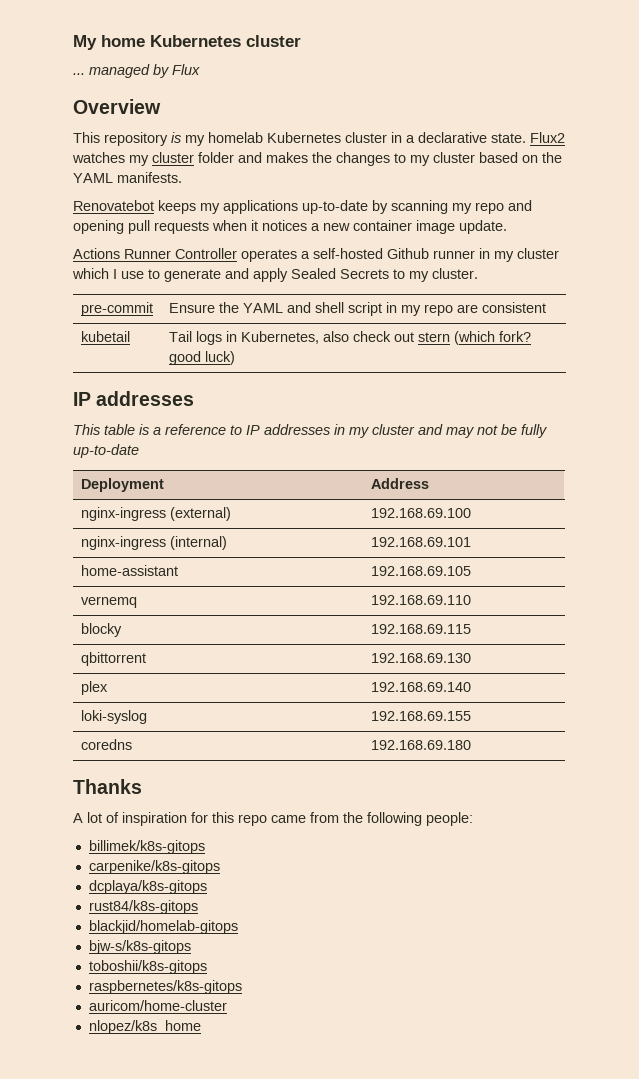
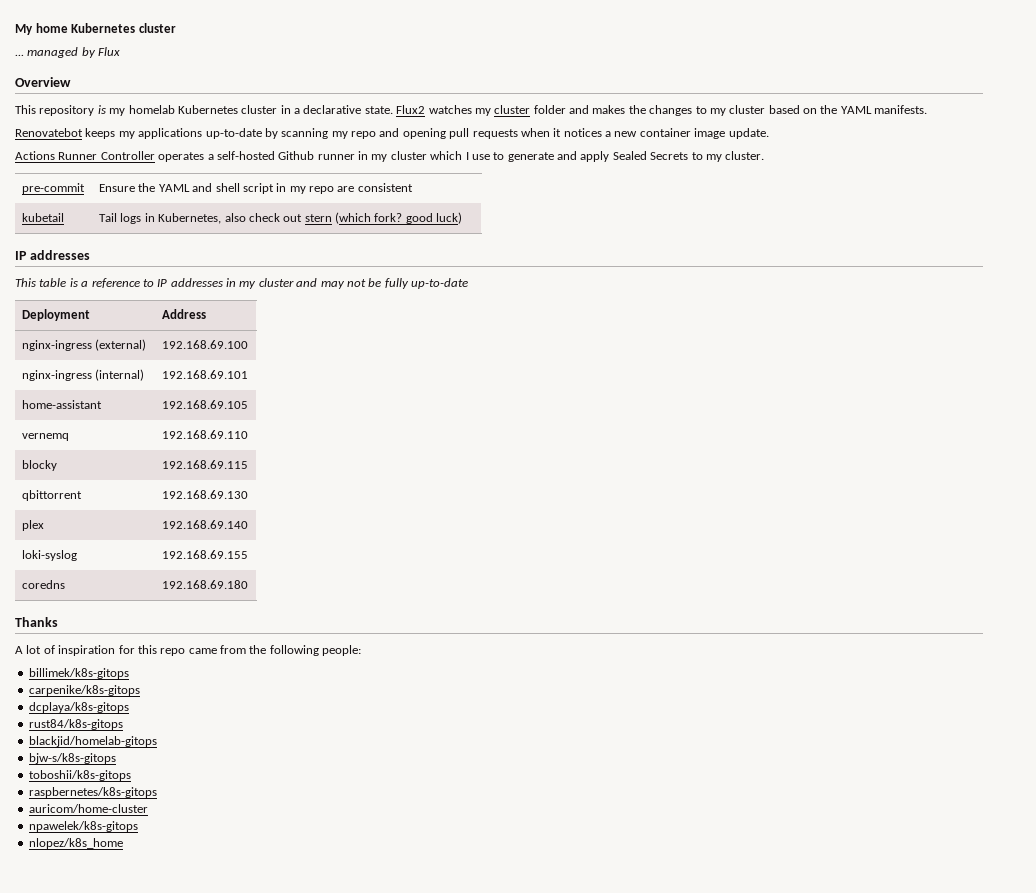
(227, 1005) none -> [28,821,138,832] // npawelek/k8s-gitops

